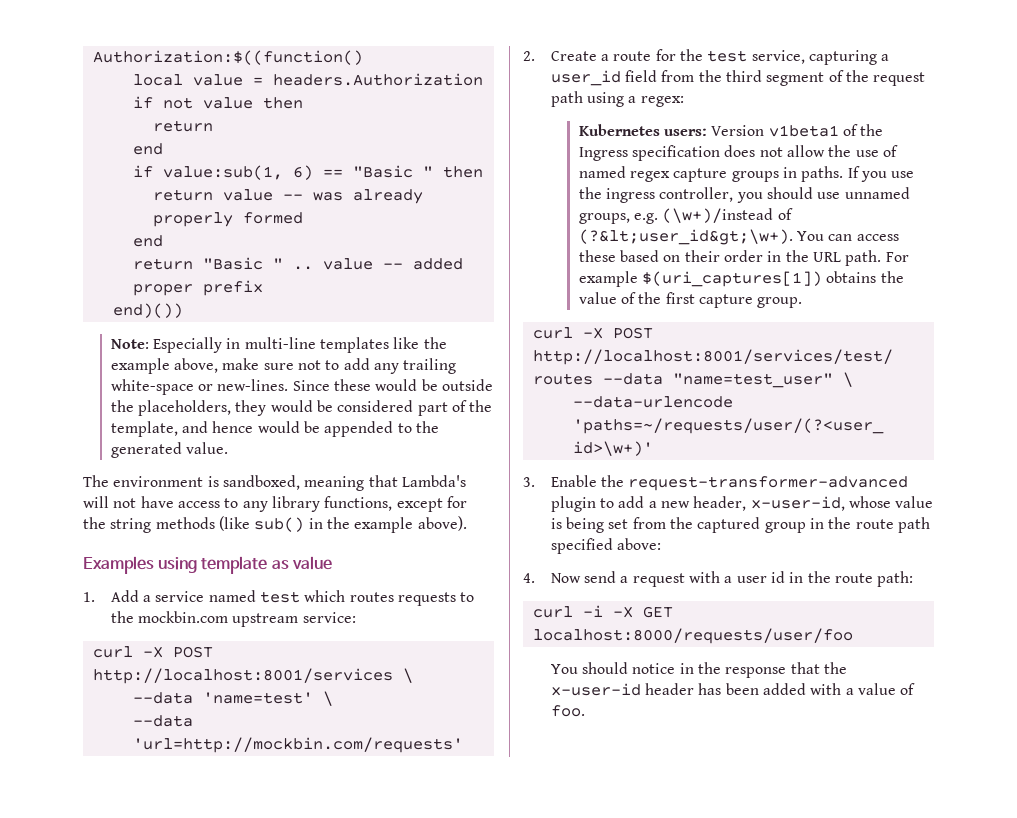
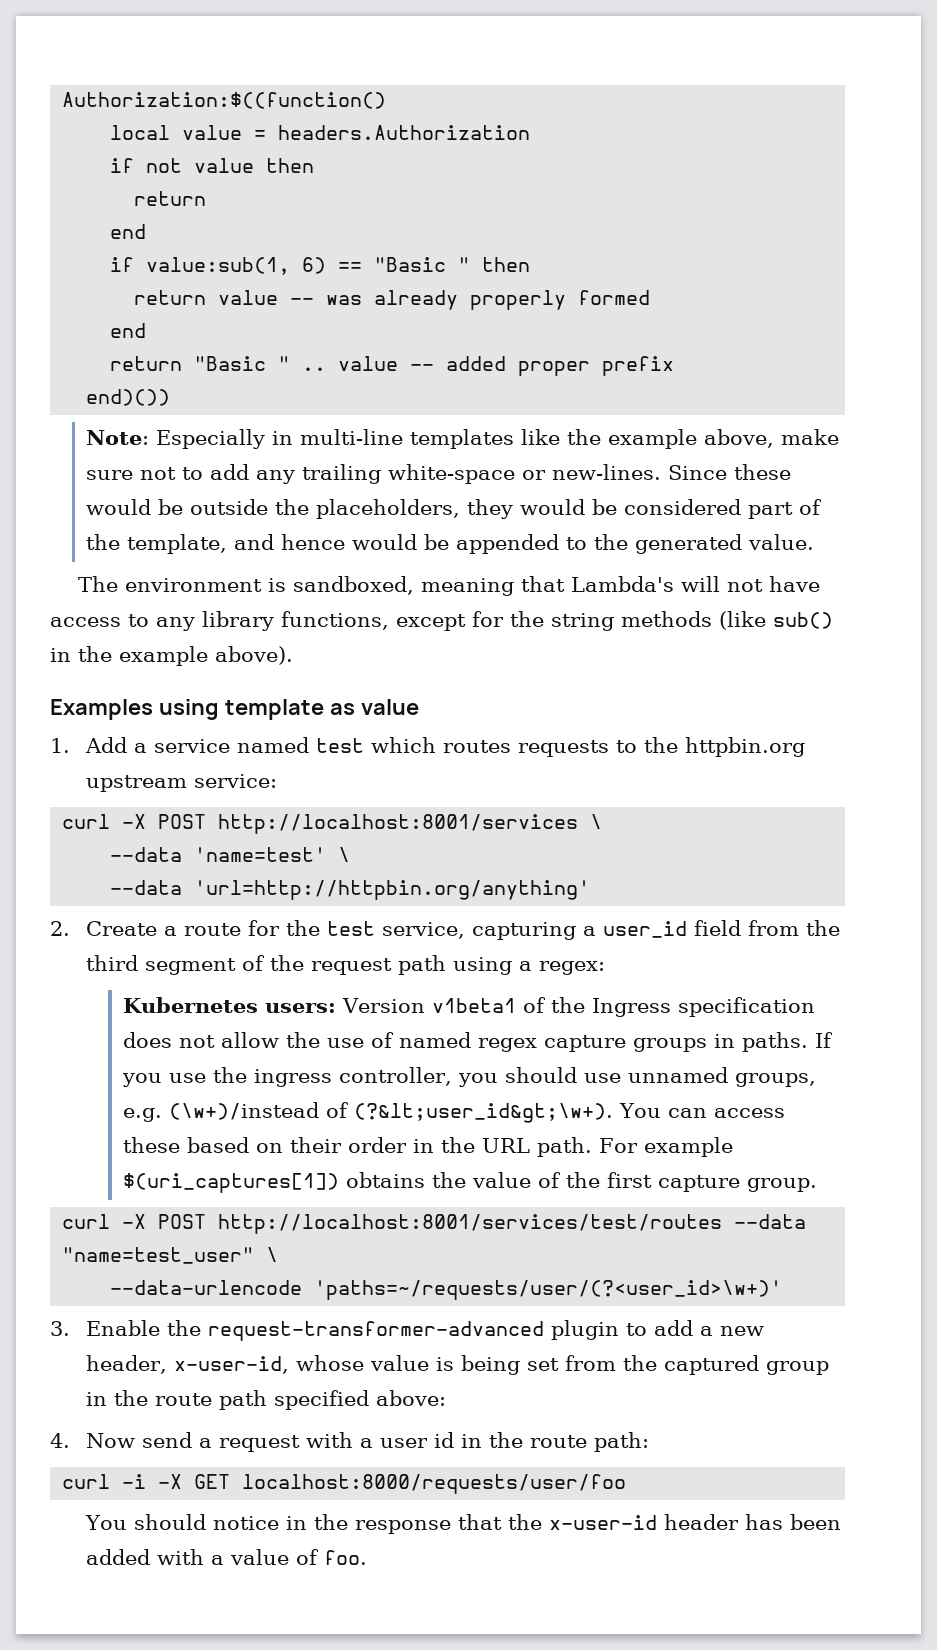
[138,611,229,623] mockbin.com -> [685,737,806,757] httpbin.org
[132,737,463,753] 'url=http://mockbin.com/requests' -> [194,880,591,900] 'url=http://httpbin.org/anything'

